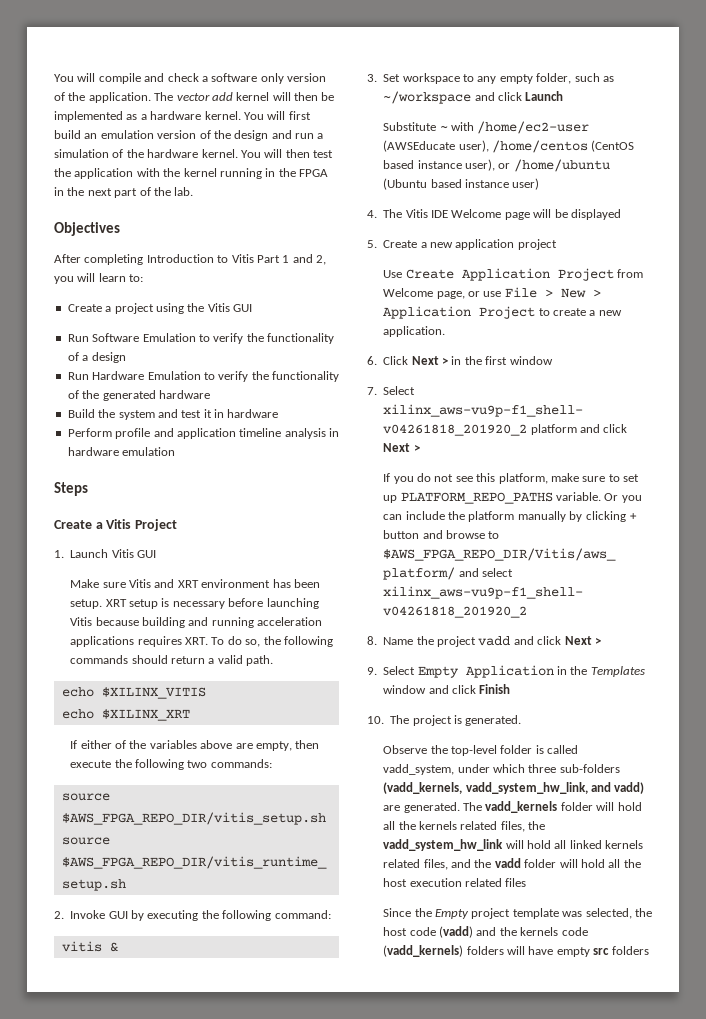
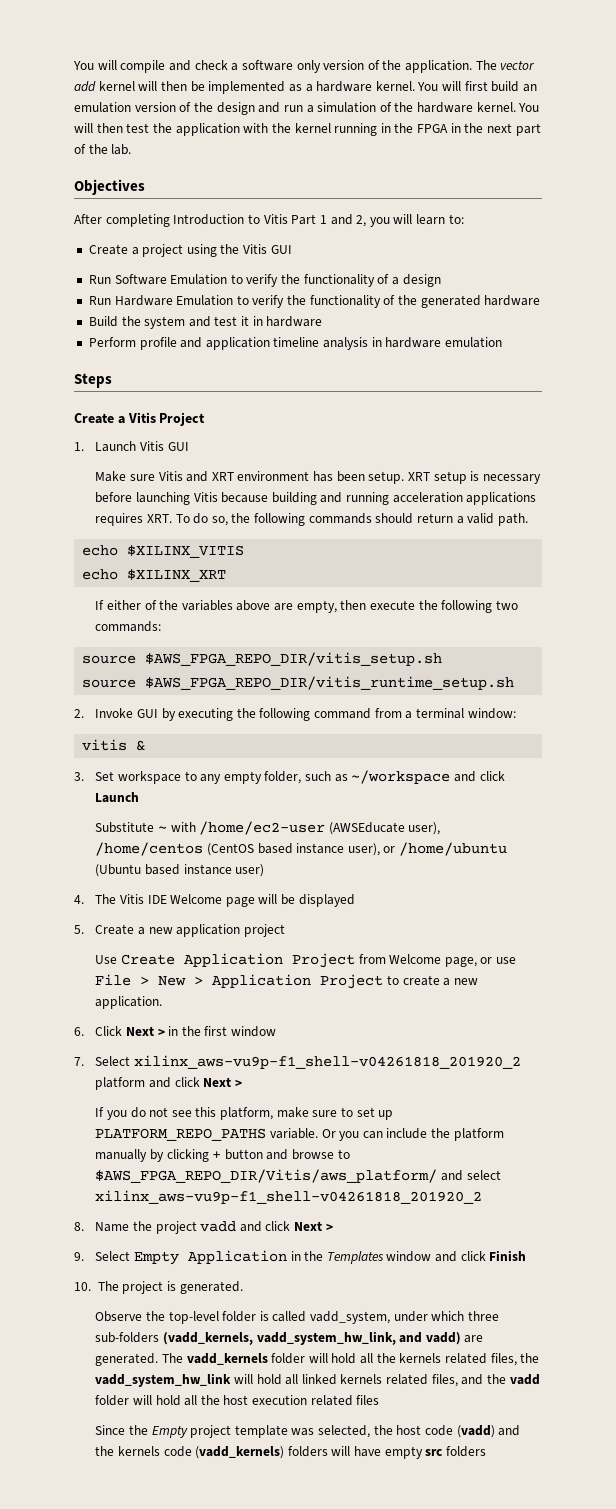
[274,910,331,919] command: -> [314,708,516,719] command from a terminal window:

